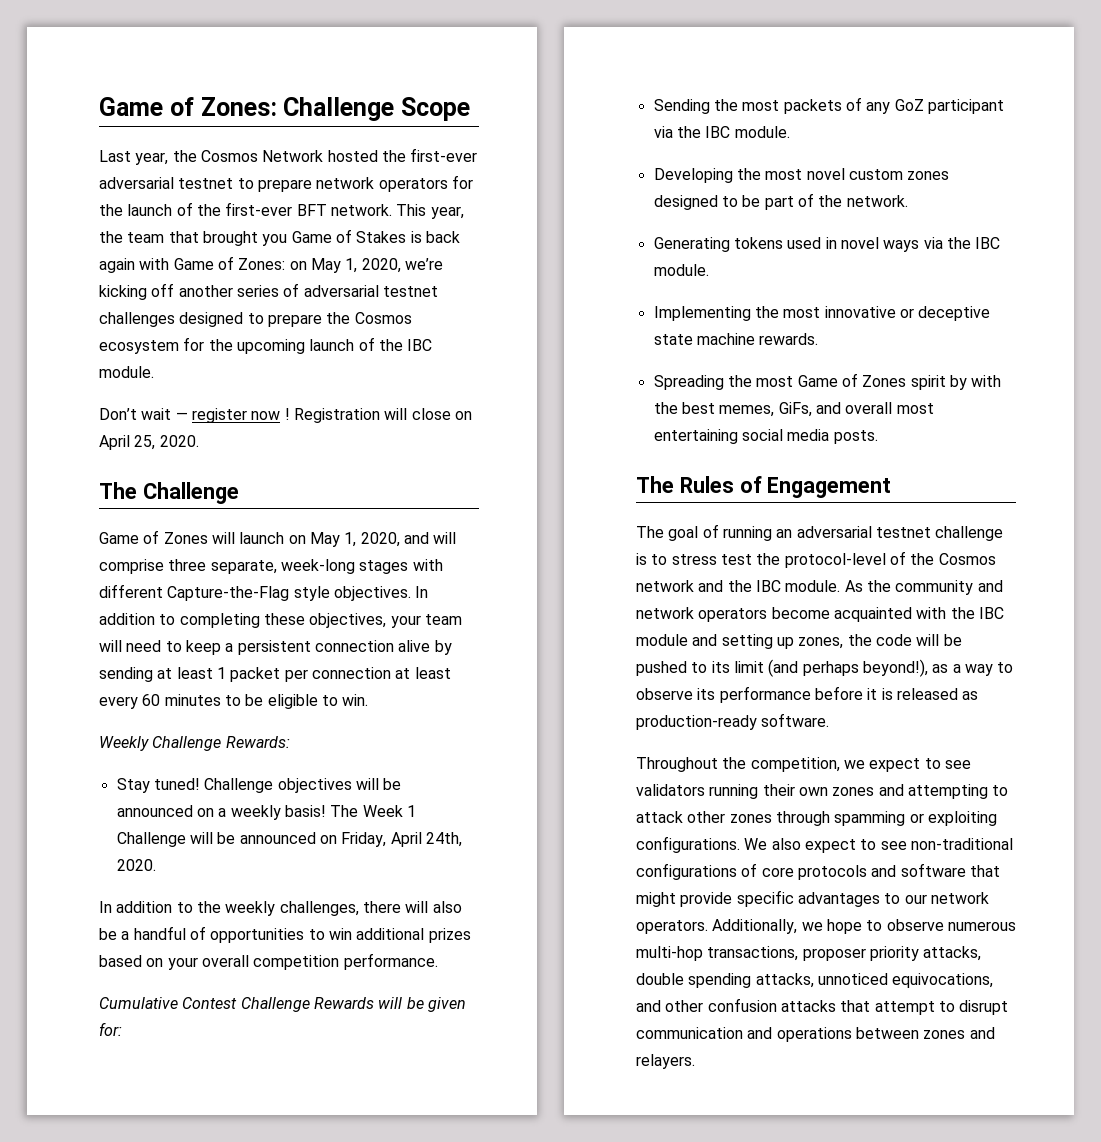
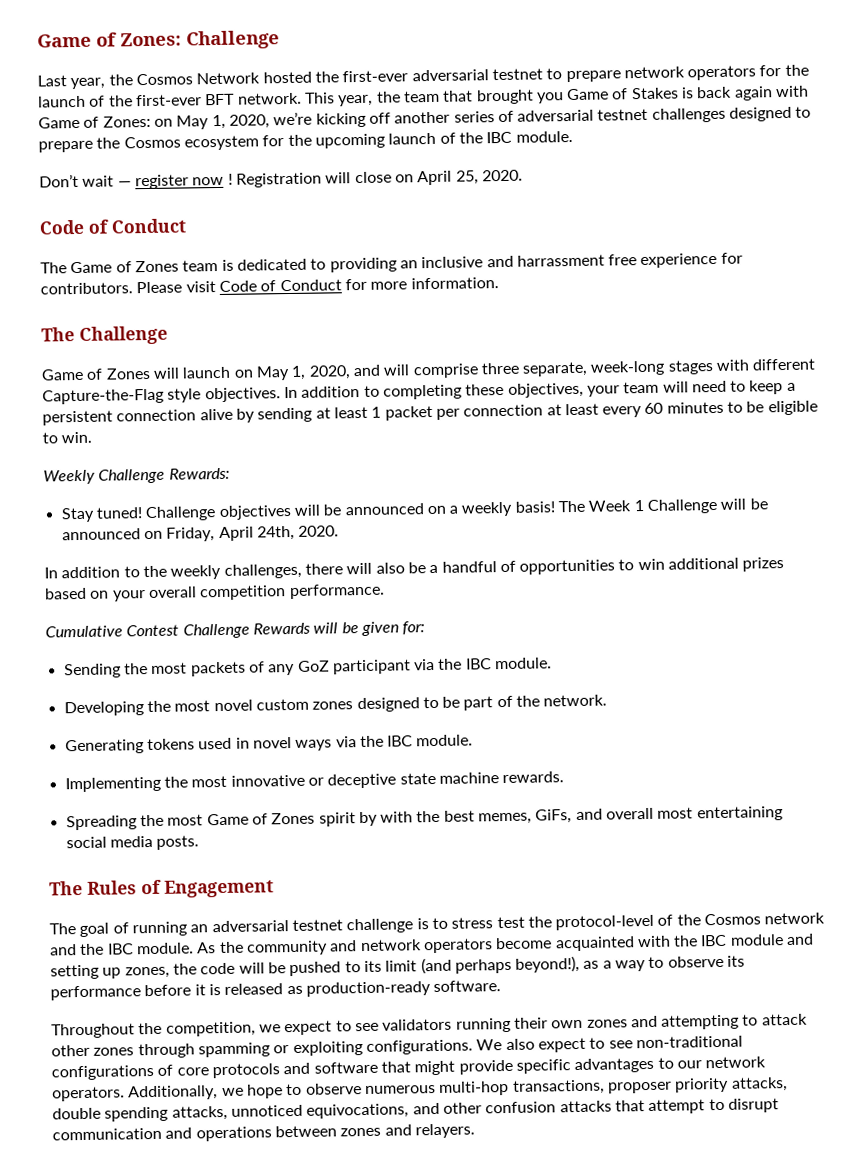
[401,97,470,121] Scope -> (280, 40) none
(199, 441) none -> [39,218,186,235] [40,252,743,274] [40,277,499,295] // Code of Conduct // The Game of Zones team is dedicated to providing an inclusive and harrassment free experience for contributors. Please visit Code of Conduct for more information.

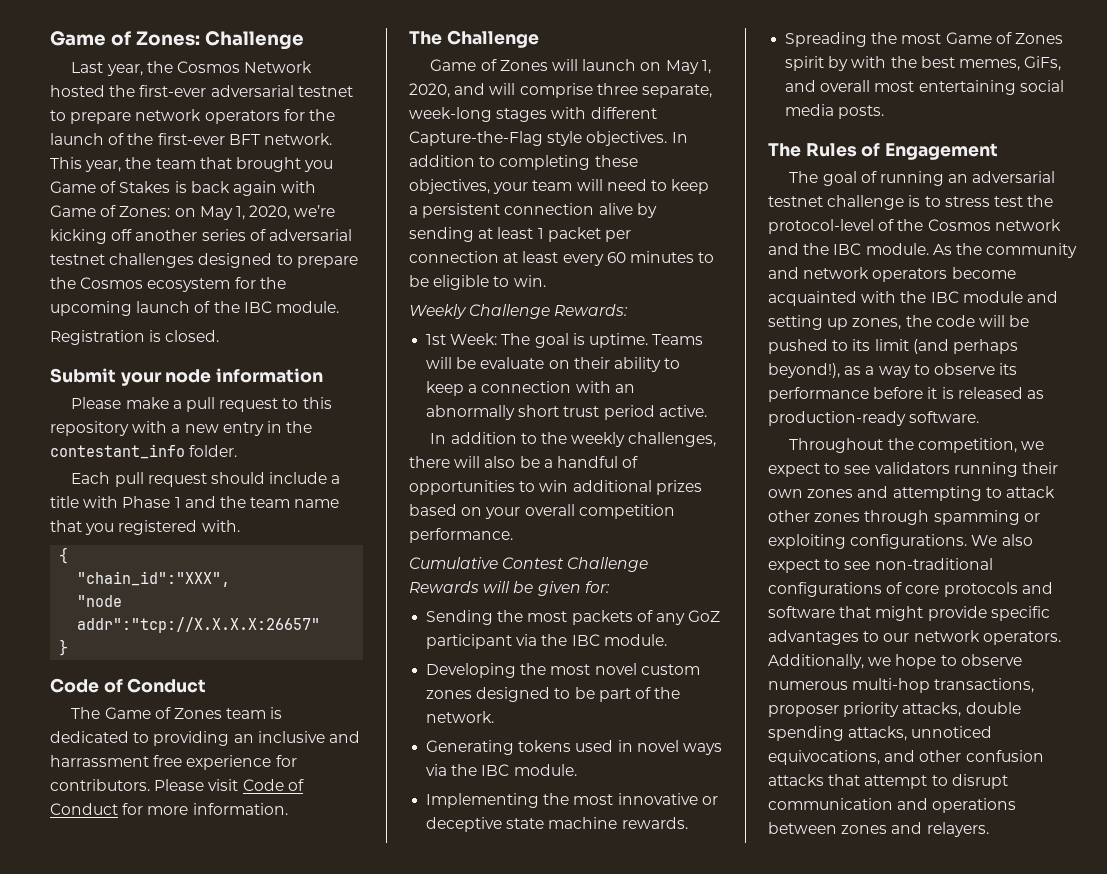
[39,169,523,190] Don’t wait — register now ! Registration will close on April 25, 2020. -> [50,330,220,345] [50,368,324,386] [71,397,332,412] [50,421,313,436] [50,444,238,459] [71,472,341,487] [50,496,340,508] [50,520,240,535] [59,547,69,564] [77,571,231,587] [77,595,123,607] [77,617,321,633] [59,639,69,656] Registration is closed. // Submit your node information // Please make a pull request to this repository with a new entry in the contestant_info folder. // Each pull request should include a title with Phase 1 and the team name that you registered with. // { // "chain_id":"XXX", // "node addr":"tcp://X.X.X.X:26657" // }
[60,498,768,523] [61,525,340,542] Stay tuned! Challenge objectives will be announced on a weekly basis! The Week 1 Challenge will be announced on Friday, April 24th, 2020. -> [426,333,704,348] [426,357,681,372] [426,381,635,396] [426,405,707,420] 1st Week: The goal is uptime. Teams will be evaluate on their ability to keep a connection with an abnormally short trust period active.

